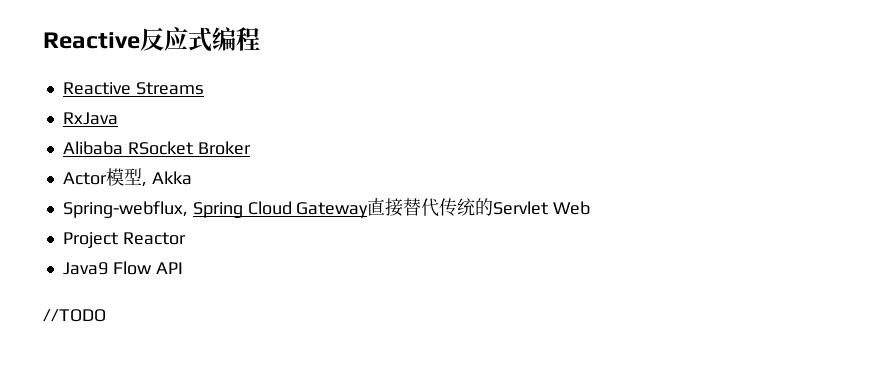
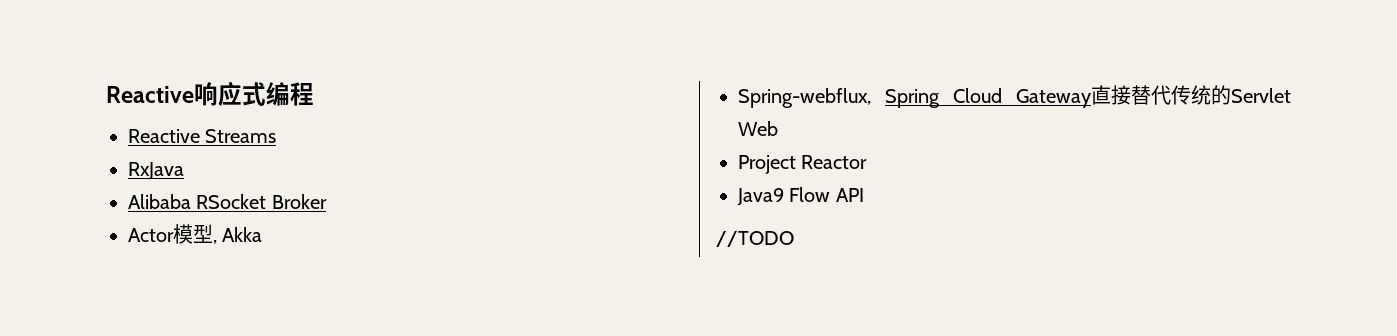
[43,27,164,51] Reactive反 -> [106,82,218,106] Reactive响

